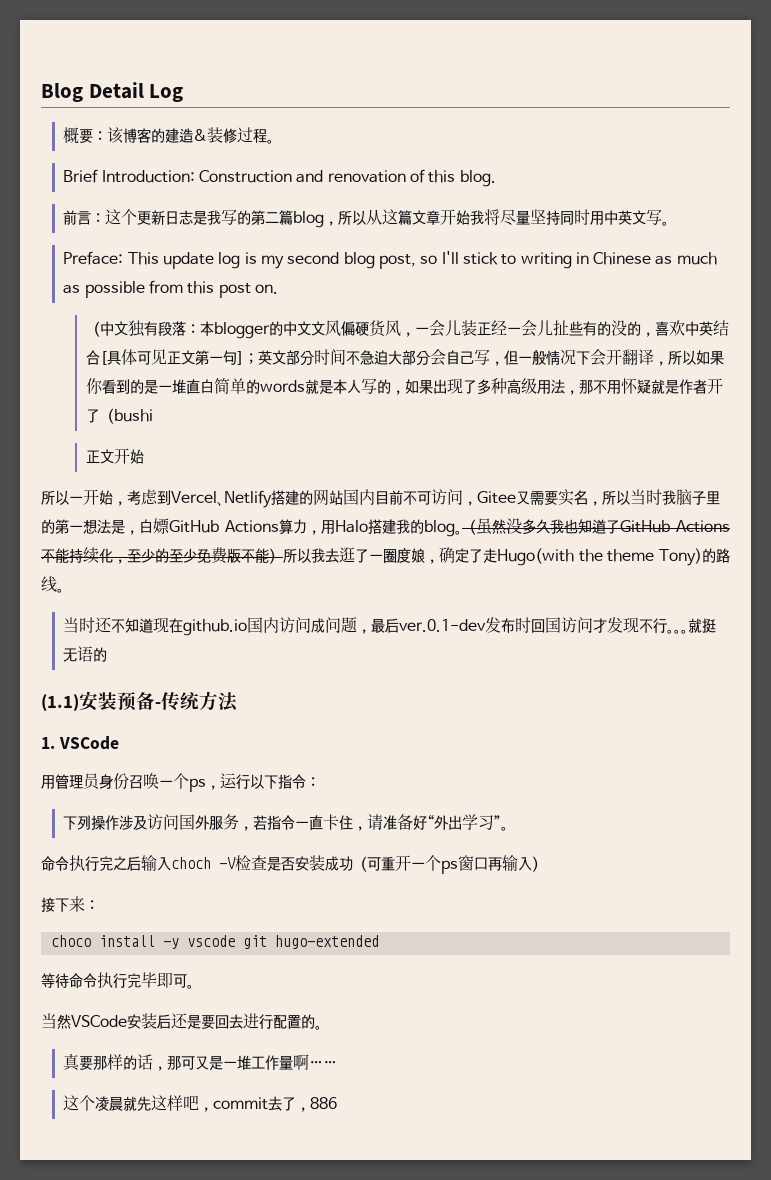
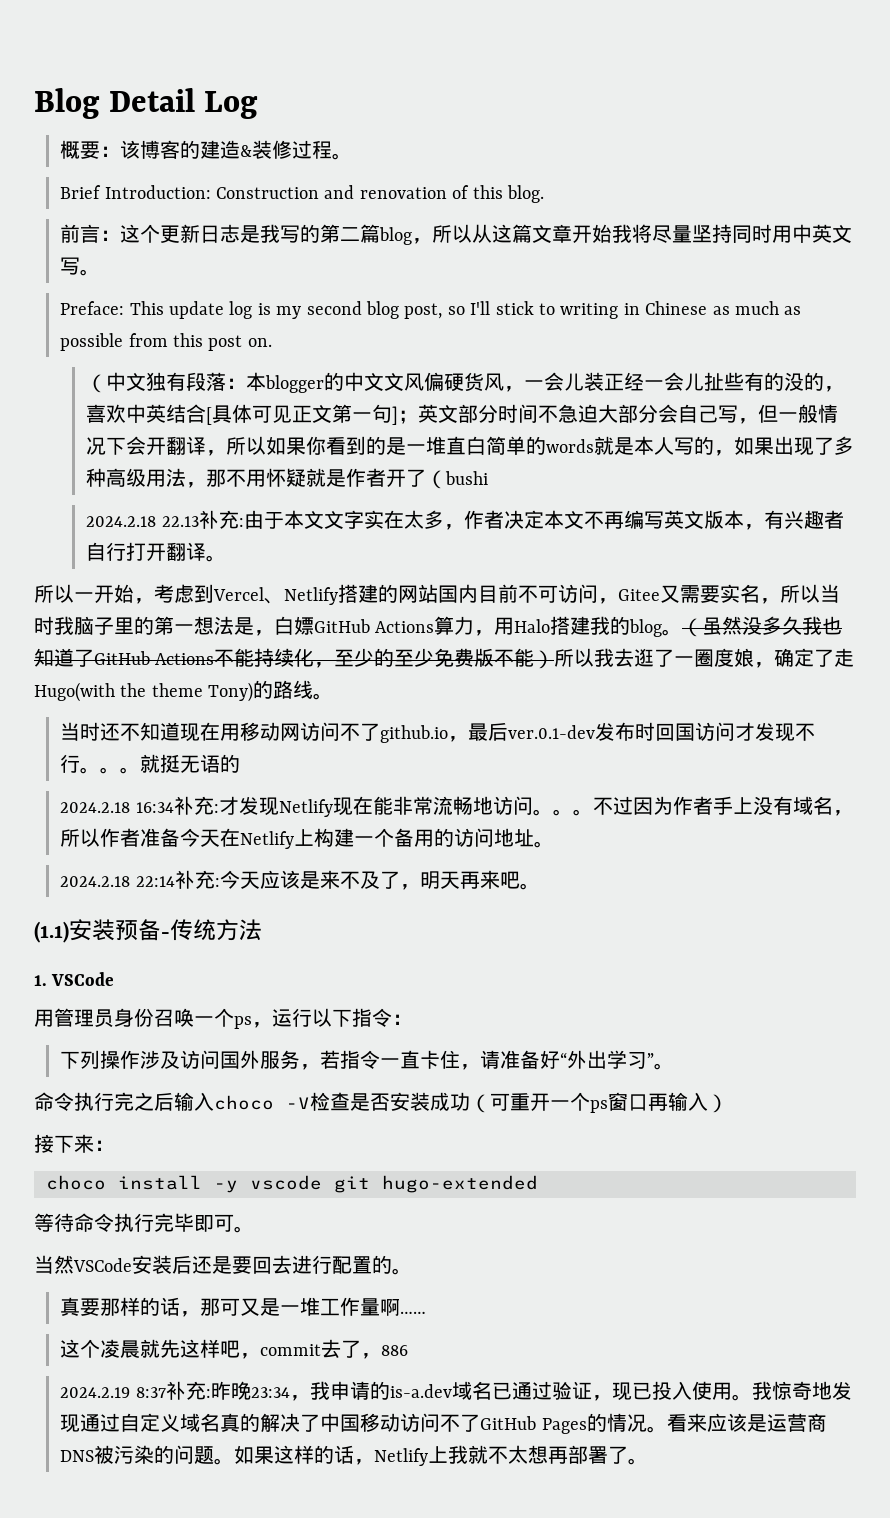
[85,448,144,464] 正文开始 -> [86,510,844,530] [86,542,227,562] 2024.2.18 22.13补充:由于本文文字实在太多，作者决定本文不再编写英文版本，有兴趣者自行打开翻译。
[183,617,358,636] github.io国内访问成问题 -> [220,722,449,743] 用移动网访问不了github.io
(108, 654) none -> [60,796,853,817] [60,828,555,849] [60,870,540,890] // 2024.2.18 16:34补充:才发现Netlify现在能非常流畅地访问。。。不过因为作者手上没有域名，所以作者准备今天在Netlify上构建一个备用的访问地址。 // 2024.2.18 22:14补充:今天应该是来不及了，明天再来吧。
[171,857,211,869] choch -> [214,1095,274,1110] choco
(338, 1103) none -> [60,1381,852,1401] [60,1413,827,1434] [60,1445,649,1466] // 2024.2.19 8:37补充:昨晚23:34，我申请的is-a.dev域名已通过验证，现已投入使用。我惊奇地发现通过自定义域名真的解决了中国移动访问不了GitHub Pages的情况。看来应该是运营商DNS被污染的问题。如果这样的话，Netlify上我就不太想再部署了。

